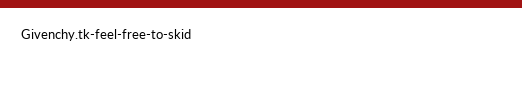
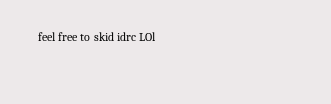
[21,29,191,41] Givenchy.tk-feel-free-to-skid -> [38,32,157,41] feel free to skid idrc LOl

